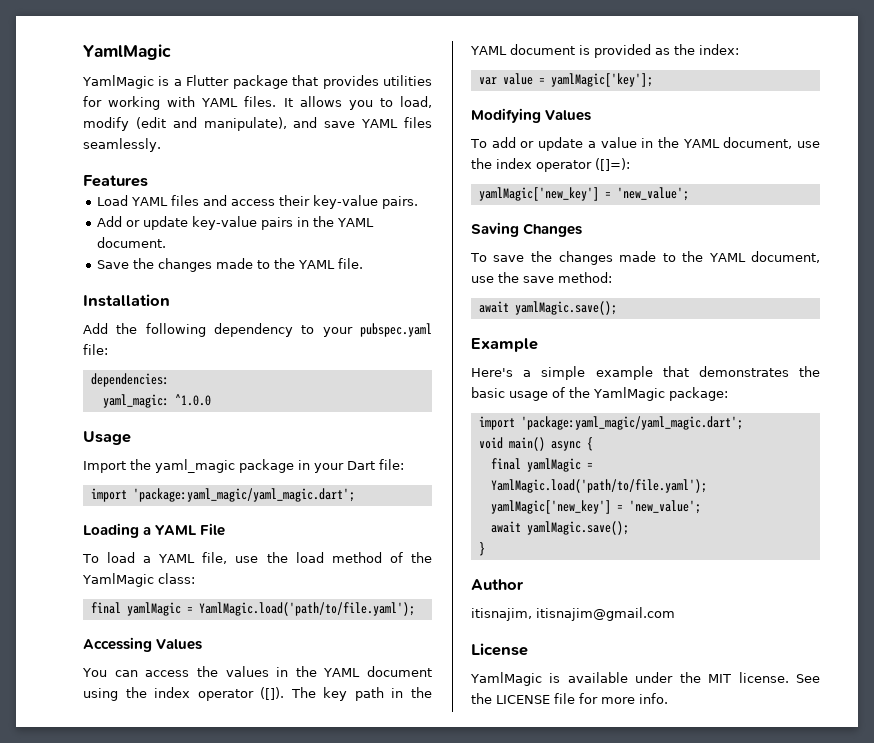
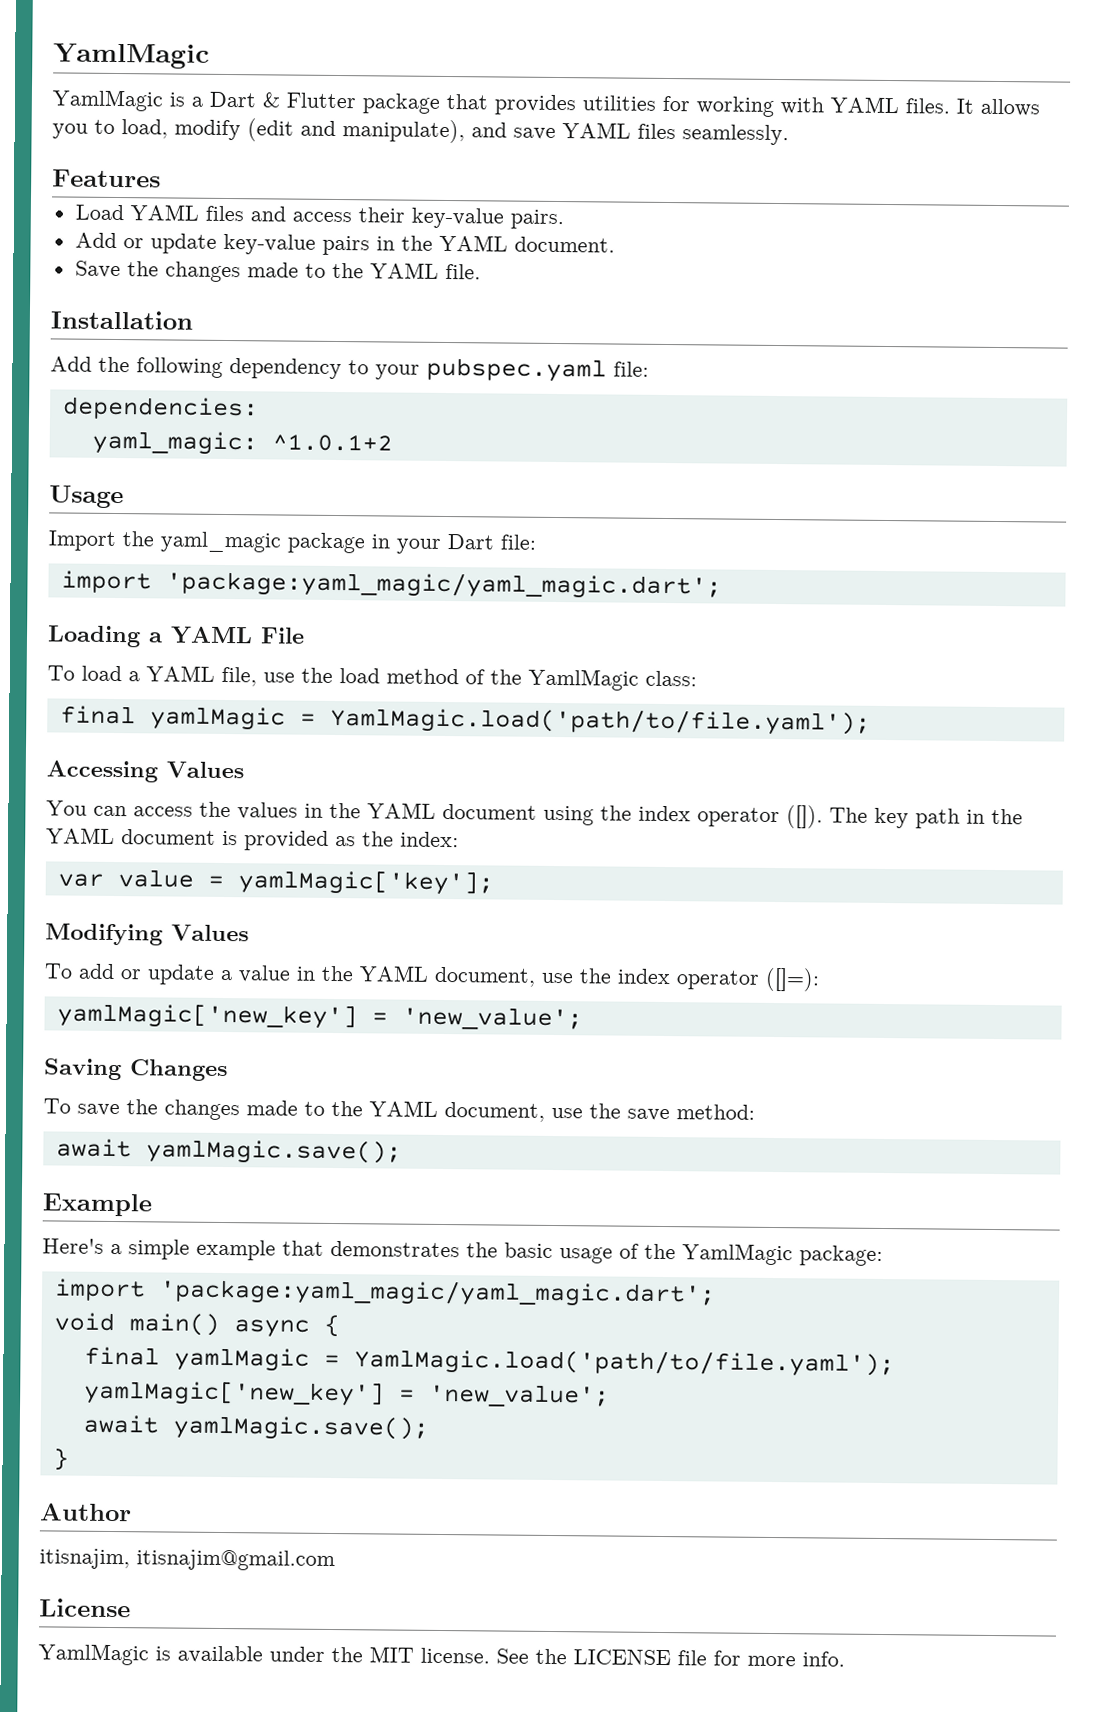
(182, 82) none -> [209,91,280,108] Dart &
[174,394,211,406] ^1.0.0 -> [271,434,393,452] ^1.0.1+2

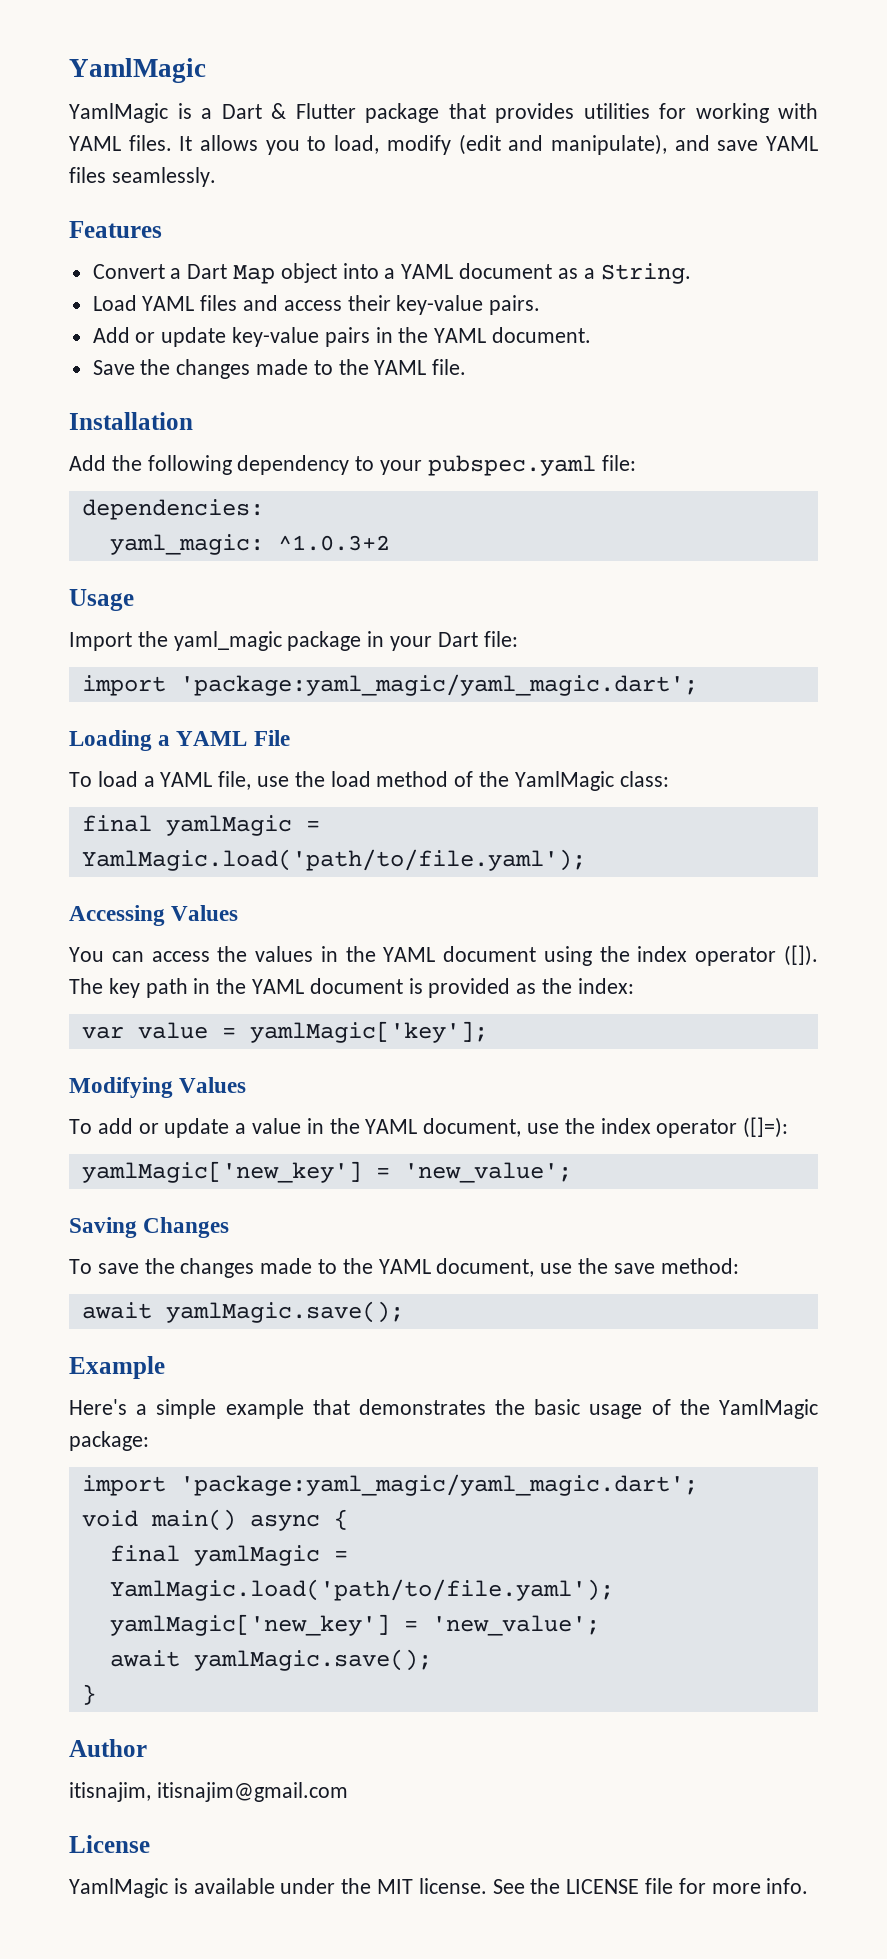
(161, 178) none -> [92,263,691,284] // Convert a Dart Map object into a YAML document as a String.
[271,434,393,452] ^1.0.1+2 -> [277,535,390,551] ^1.0.3+2

